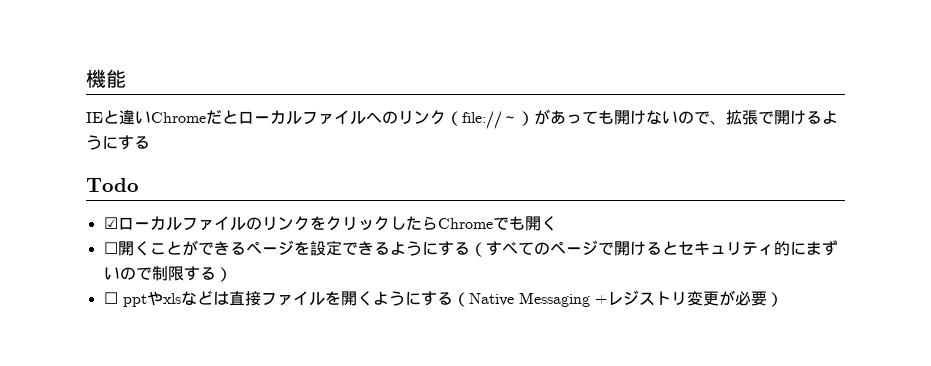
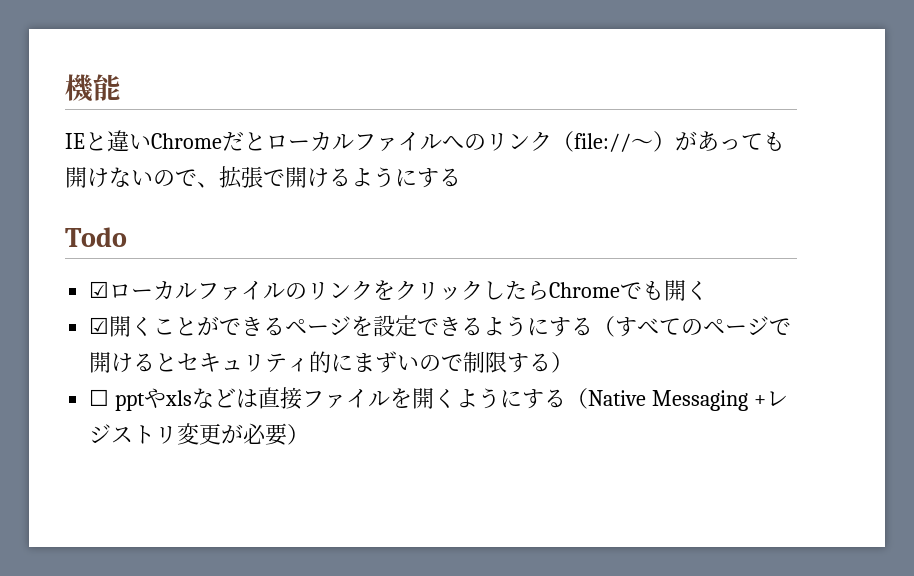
[103,242,118,254] ☐ -> [89,317,110,334] ☑

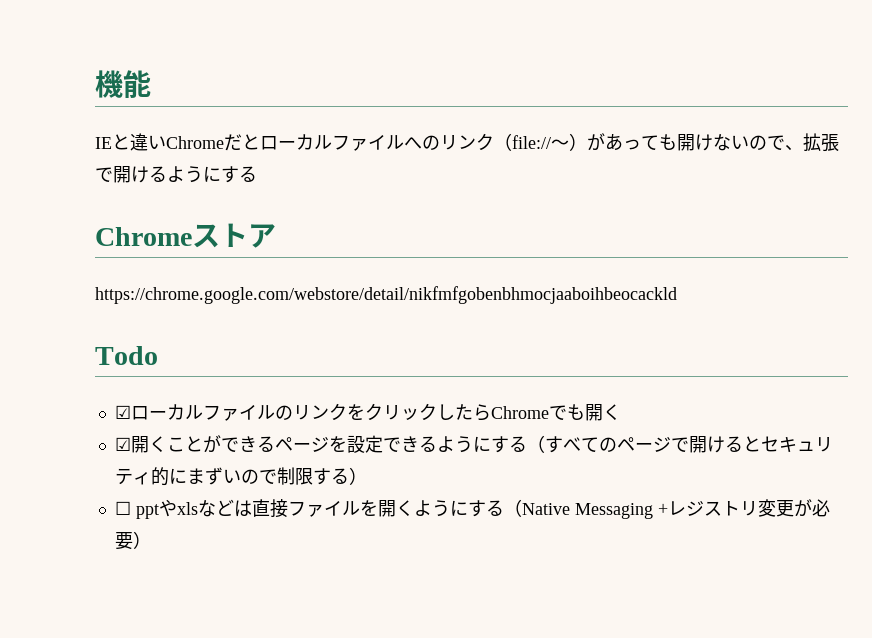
(461, 177) none -> [95,223,276,248] [95,286,677,304] // Chromeストア // https://chrome.google.com/webstore/detail/nikfmfgobenbhmocjaaboihbeocackld

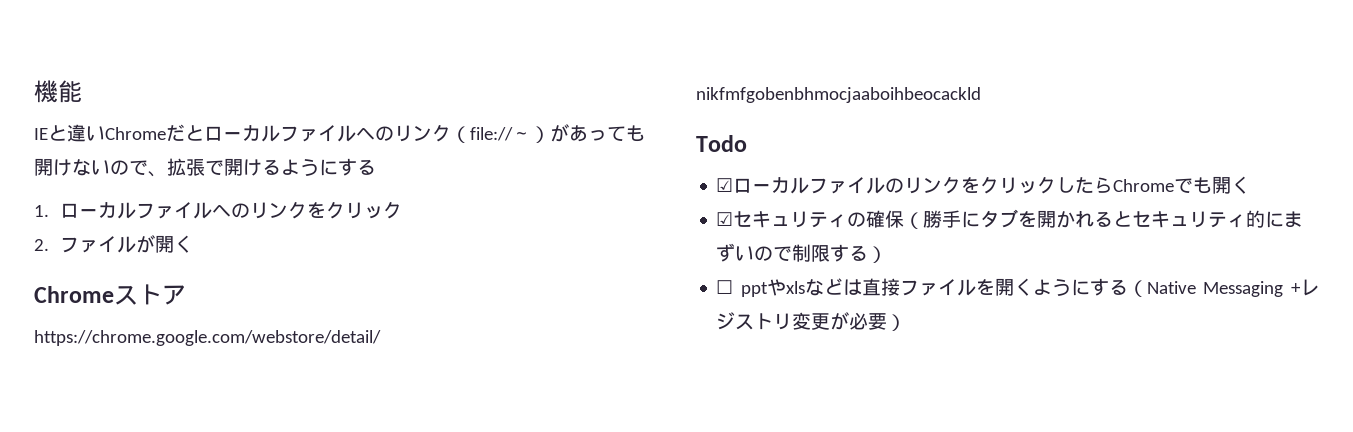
(257, 174) none -> [34,201,402,219] [34,235,193,253] // 1.ローカルファイルへのリンクをクリック // 2.ファイルが開く
[130,435,725,453] 開くことができるページを設定できるようにする（すべてのページで開け -> [733,209,1095,229] セキュリティの確保（勝手にタブを開かれ

